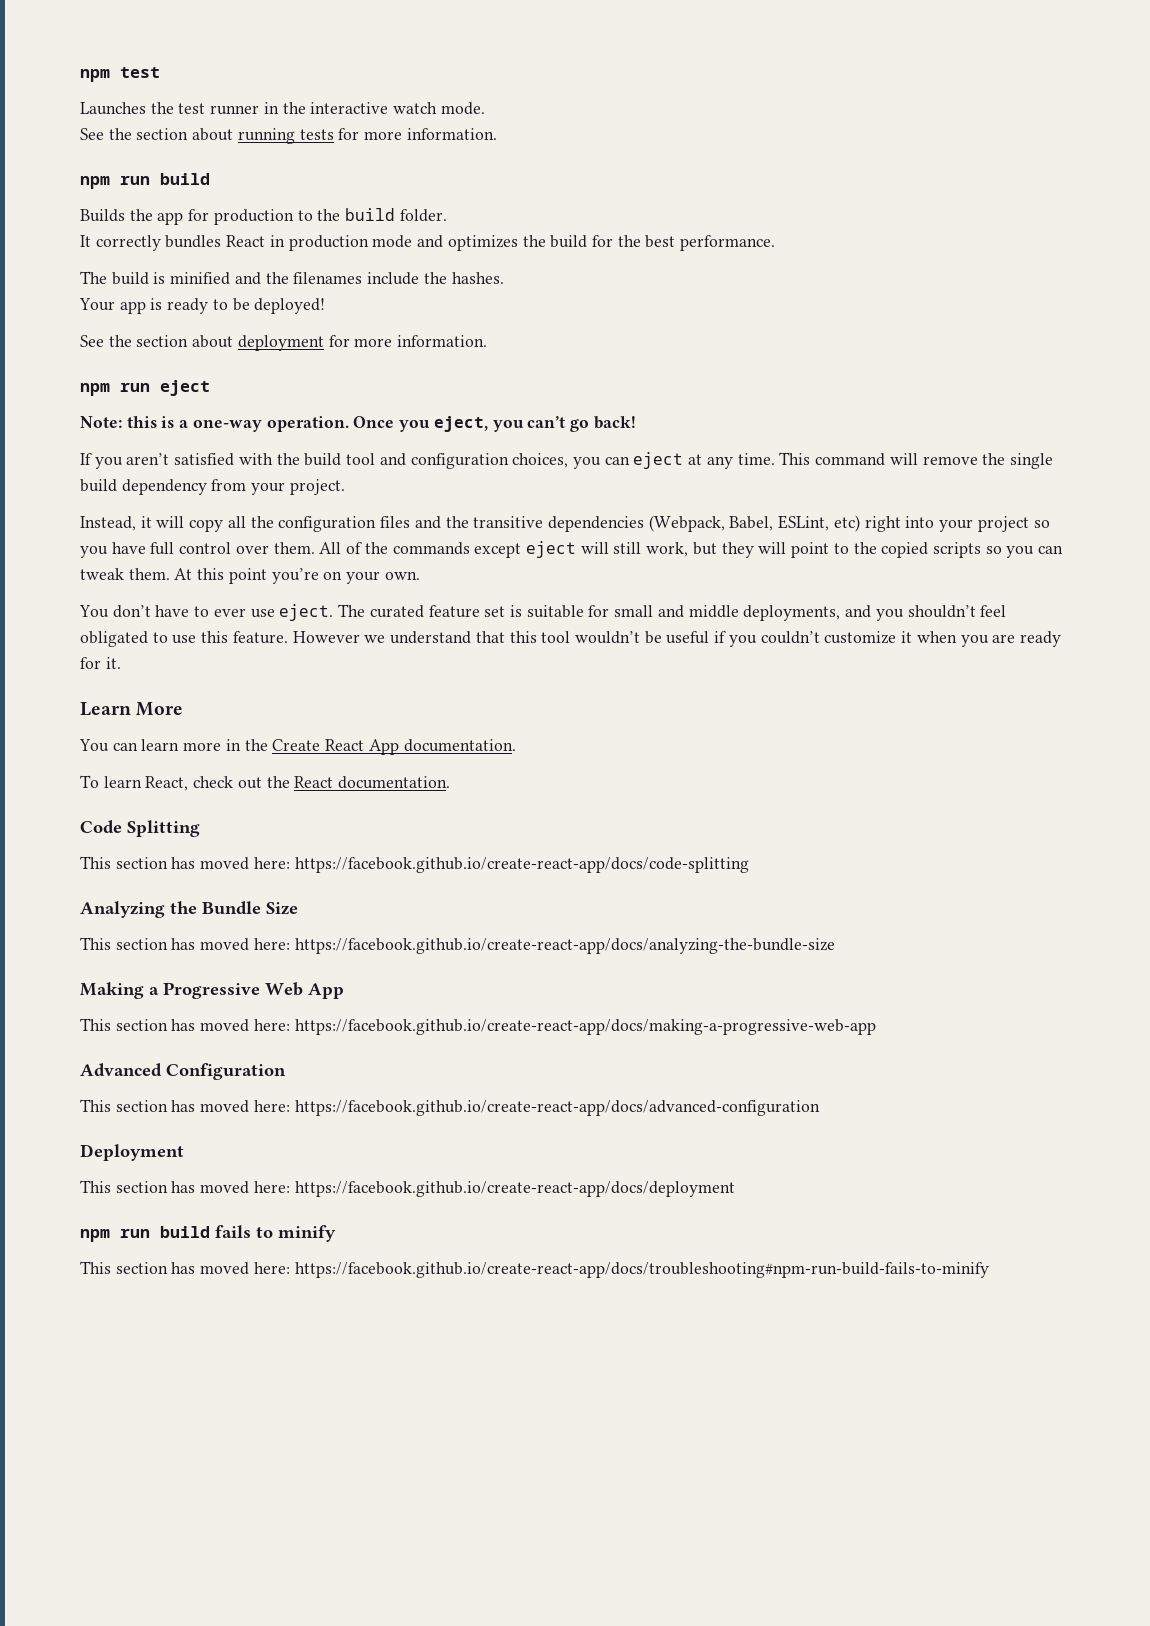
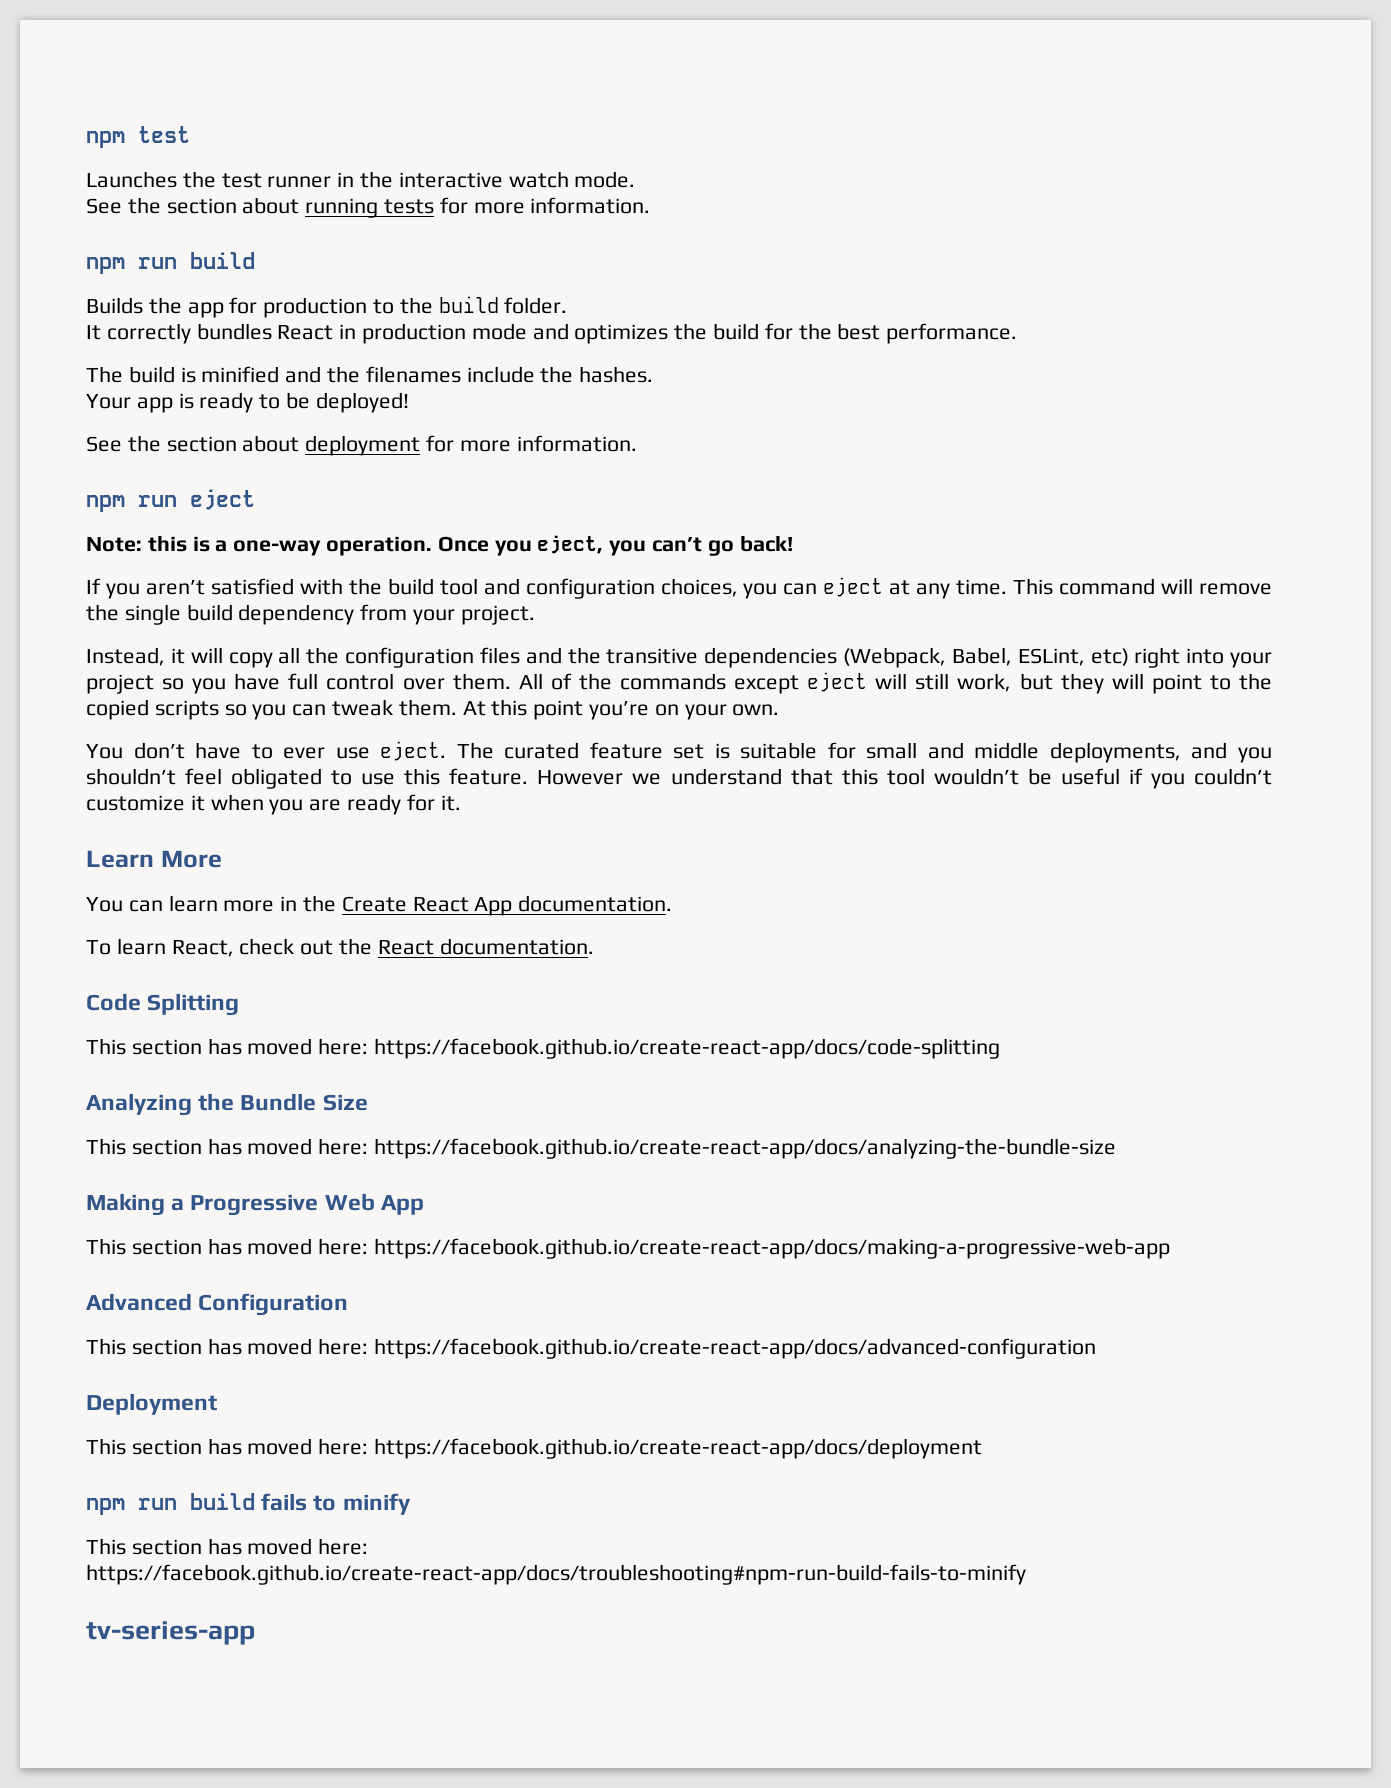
(989, 1270) none -> [86,1621,255,1645] // tv-series-app

